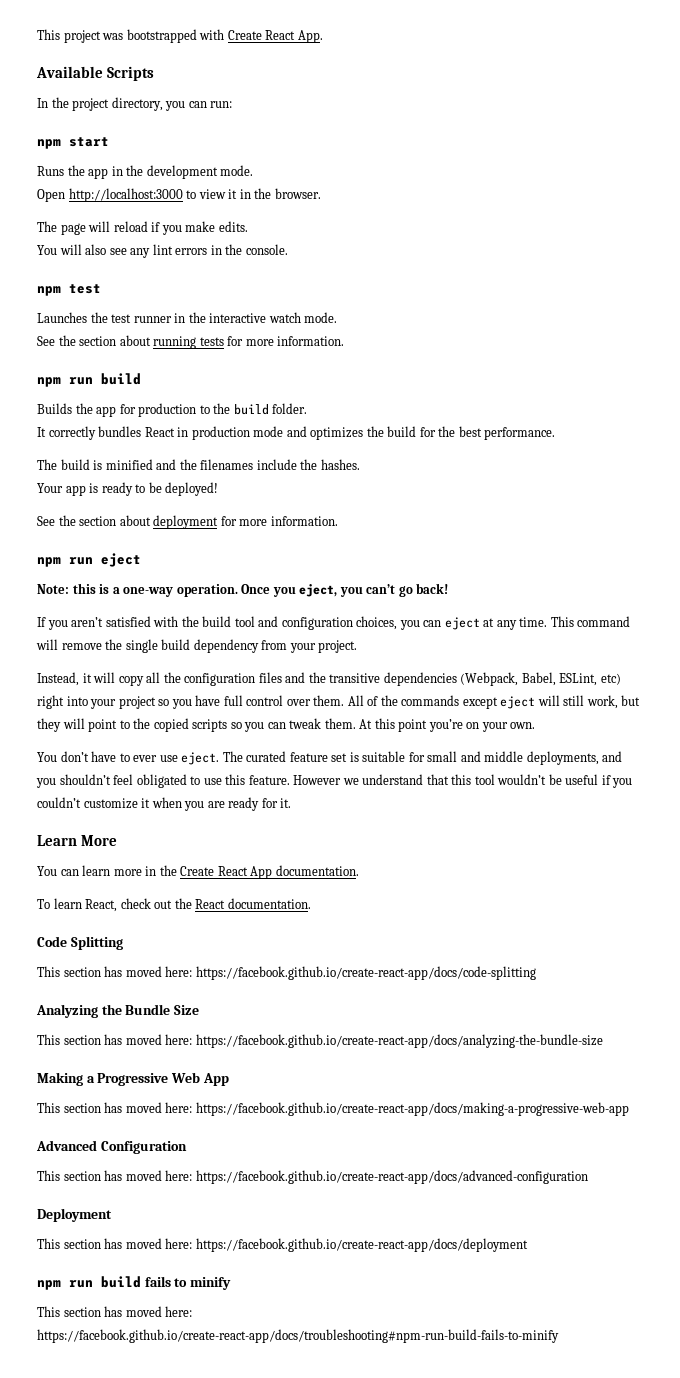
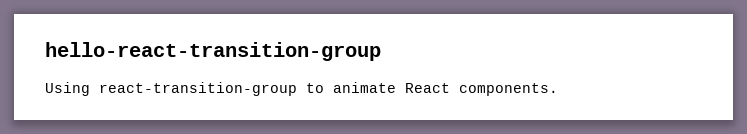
[37,29,323,43] [36,66,154,81] [37,97,233,111] [37,137,109,149] [37,165,254,179] [37,188,321,202] [37,221,248,235] [37,244,288,258] [37,284,101,296] [37,312,338,323] [37,335,345,349] [37,373,141,387] [37,403,308,417] [37,426,556,440] [37,459,360,470] [37,482,219,496] [37,515,338,529] [37,553,141,567] [37,583,449,597] [37,616,631,630] [36,639,358,653] [37,672,621,686] [37,695,641,709] [37,718,536,732] [37,751,623,765] [36,774,633,788] [37,797,292,811] [37,835,117,846] [37,865,359,879] [37,898,311,912] [37,936,123,950] [37,966,536,980] [36,1004,199,1018] [37,1034,603,1048] [37,1072,229,1086] [37,1102,629,1116] [36,1140,187,1154] [37,1170,588,1184] [37,1208,112,1222] [37,1238,528,1252] [37,1276,231,1290] [37,1306,193,1317] [37,1329,559,1343] This project was bootstrapped with Create React App. // Available Scripts // In the project directory, you can run: // npm start // Runs the app in the development mode. // Open http://localhost:3000 to view it in the browser. // The page will reload if you make edits. // You will also see any lint errors in the console. // npm test // Launches the test runner in the interactive watch mode. // See the section about running tests for more information. // npm run build // Builds the app for production to the build folder. // It correctly bundles React in production mode and optimizes the build for the best performance. // The build is minified and the filenames include the hashes. // Your app is ready to be deployed! // See the section about deployment for more information. // npm run eject // Note: this is a one-way operation. Once you eject, you can’t go back! // If you aren’t satisfied with the build tool and configuration choices, you can eject at any time. This command will remove the single build dependency from your project. // Instead, it will copy all the configuration files and the transitive dependencies (Webpack, Babel, ESLint, etc) right into your project so you have full control over them. All of the commands except eject will still work, but they will point to the copied scripts so you can tweak them. At this point you’re on your own. // You don’t have to ever use eject. The curated feature set is suitable for small and middle deployments, and you shouldn’t feel obligated to use this feature. However we understand that this tool wouldn’t be useful if you couldn’t customize it when you are ready for it. // Learn More // You can learn more in the Create React App documentation. // To learn React, check out the React documentation. // Code Splitting // This section has moved here: https://facebook.github.io/create-react-app/docs/code-splitting // Analyzing the Bundle Size // This section has moved here: https://facebook.github.io/create-react-app/docs/analyzing-the-bundle-size // Making a Progressive Web App // This section has moved here: https://facebook.github.io/create-react-app/docs/making-a-progressive-web-app // Advanced Configuration // This section has moved here: https://facebook.github.io/create-react-app/docs/advanced-configuration // Deployment // This section has moved here: https://facebook.github.io/create-react-app/docs/deployment // npm run build fails to minify // This section has moved here: https://facebook.github.io/create-react-app/docs/troubleshooting#npm-run-build-fails-to-minify -> [45,42,381,61] [45,82,558,96] hello-react-transition-group // Using react-transition-group to animate React components.

